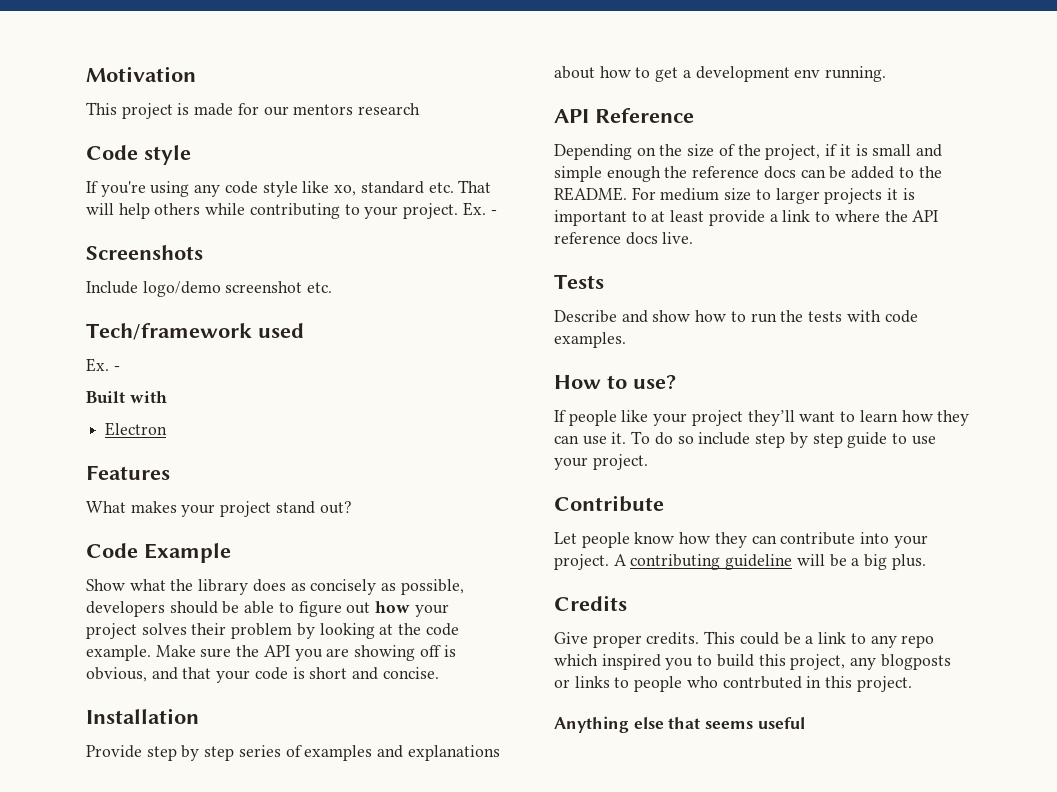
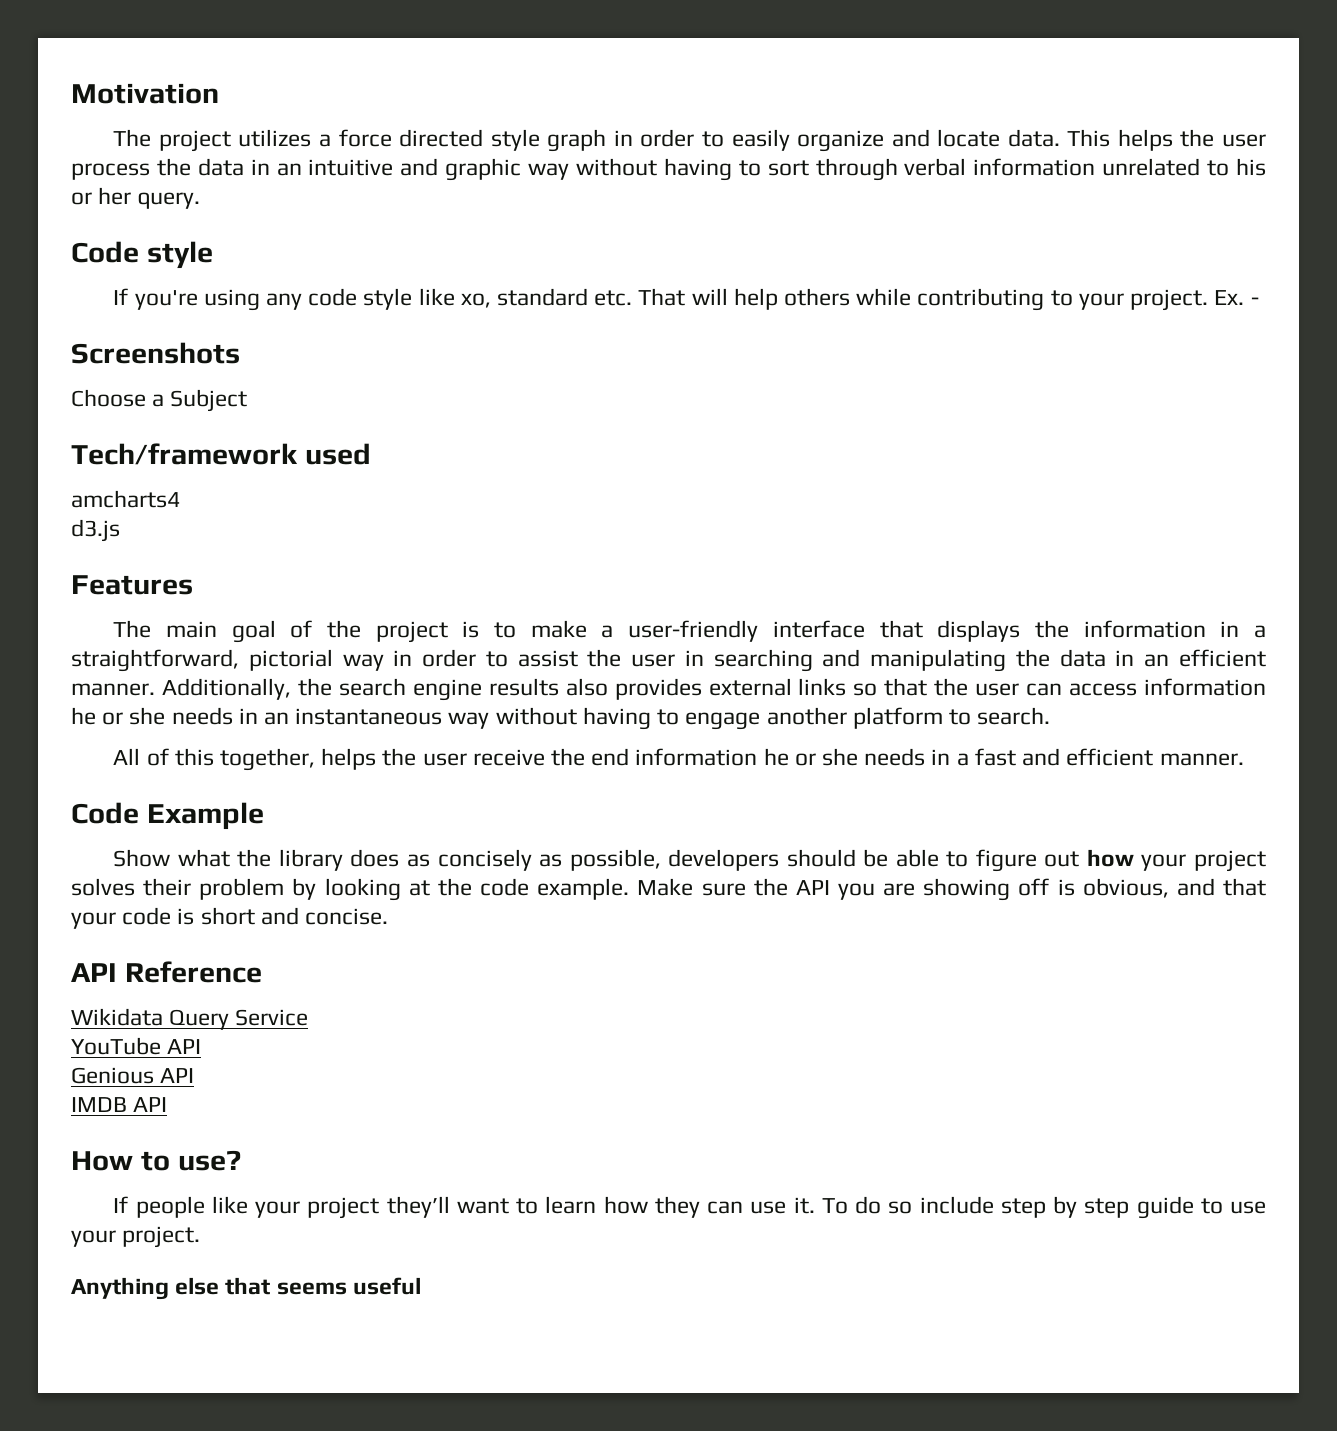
[86,102,421,119] This project is made for our mentors research -> [113,129,1266,152] [71,158,1267,181] [71,187,201,209] The project utilizes a force directed style graph in order to easily organize and locate data. This helps the user process the data in an intuitive and graphic way without having to sort through verbal information unrelated to his or her query.
[86,281,333,297] [86,323,304,340] [86,358,120,372] [86,391,167,403] [105,422,168,436] [86,465,170,480] [86,501,352,517] Include logo/demo screenshot etc. // Tech/framework used // Ex. - // Built with // Electron // Features // What makes your project stand out? -> [71,389,248,412] [71,443,371,465] [71,490,180,508] [71,519,120,542] [71,575,193,595] [113,620,1266,643] [71,649,1266,672] [71,678,1266,701] [71,707,1051,730] [113,748,1244,771] Choose a Subject // Tech/framework used // amcharts4 // d3.js // Features // The main goal of the project is to make a user-friendly interface that displays the information in a straightforward, pictorial way in order to assist the user in searching and manipulating the data in an efficient manner. Additionally, the search engine results also provides external links so that the user can access information he or she needs in an instantaneous way without having to engage another platform to search. // All of this together, helps the user receive the end information he or she needs in a fast and efficient manner.
[86,708,199,724] [86,745,500,761] [554,66,887,82] [554,108,694,123] [554,144,942,160] [554,166,942,182] [554,187,915,204] [554,210,939,226] [554,232,694,245] [554,274,604,289] [554,310,918,323] [554,332,626,348] Installation // Provide step by step series of examples and explanations about how to get a development env running. // API Reference // Depending on the size of the project, if it is small and simple enough the reference docs can be added to the README. For medium size to larger projects it is important to at least provide a link to where the API reference docs live. // Tests // Describe and show how to run the tests with code examples. -> [71,961,262,983] [71,1008,309,1030] [71,1037,202,1055] [71,1067,195,1084] [71,1097,168,1112] API Reference // Wikidata Query Service // YouTube API // Genious API // IMDB API
[554,495,664,512] [554,532,928,548] [554,554,926,570] [554,595,627,611] [554,631,935,648] [554,654,951,670] [554,676,912,692] // Contribute // Let people know how they can contribute into your project. A contributing guideline will be a big plus. // Credits // Give proper credits. This could be a link to any repo which inspired you to build this project, any blogposts or links to people who contrbuted in this project. -> (201, 1237) none

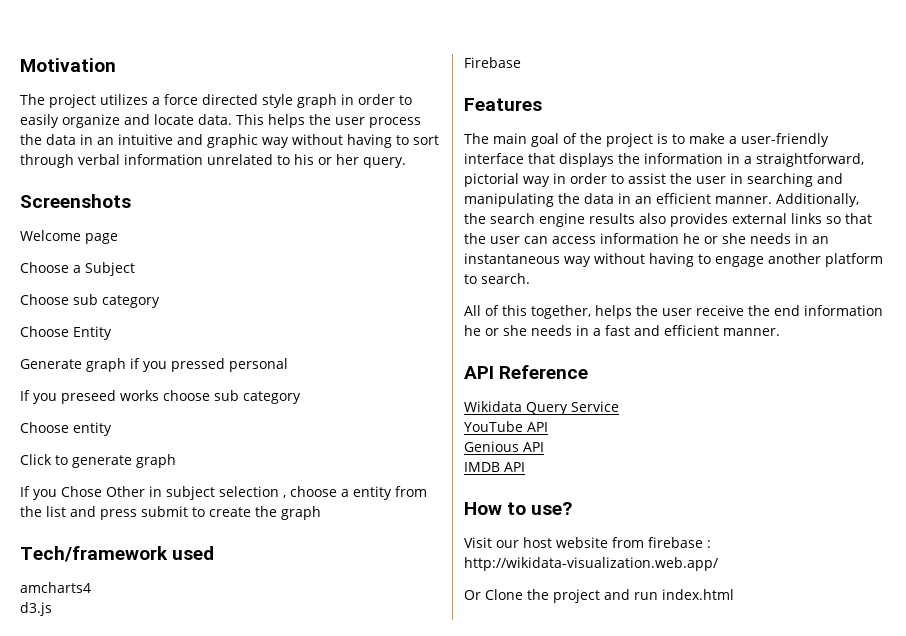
[71,241,213,269] [113,288,1259,311] [71,342,240,364] [71,389,248,412] Code style // If you're using any code style like xo, standard etc. That will help others while contributing to your project. Ex. - // Screenshots // Choose a Subject -> [20,194,131,208] [20,230,118,244] [20,262,135,276] [20,294,160,308] [20,326,112,340] [20,358,288,372] [20,390,301,404] [20,422,112,436] [20,454,176,468] [20,486,427,500] [20,506,321,520] Screenshots // Welcome page // Choose a Subject // Choose sub category // Choose Entity // Generate graph if you pressed personal // If you preseed works choose sub category // Choose entity // Click to generate graph // If you Chose Other in subject selection , choose a entity from the list and press submit to create the graph
(120, 530) none -> [464,57,521,68] // Firebase
[71,802,264,830] [113,849,1267,872] [71,878,1266,901] [71,907,389,929] // Code Example // Show what the library does as concisely as possible, developers should be able to figure out how your project solves their problem by looking at the code example. Make sure the API you are showing off is obvious, and that your code is short and concise. -> (780, 332) none
[113,1196,1267,1219] [71,1226,201,1248] [71,1277,421,1300] If people like your project they’ll want to learn how they can use it. To do so include step by step guide to use your project. // Anything else that seems useful -> [464,537,711,548] [464,557,718,571] [464,589,734,603] Visit our host website from firebase : http://wikidata-visualization.web.app/ // Or Clone the project and run index.html

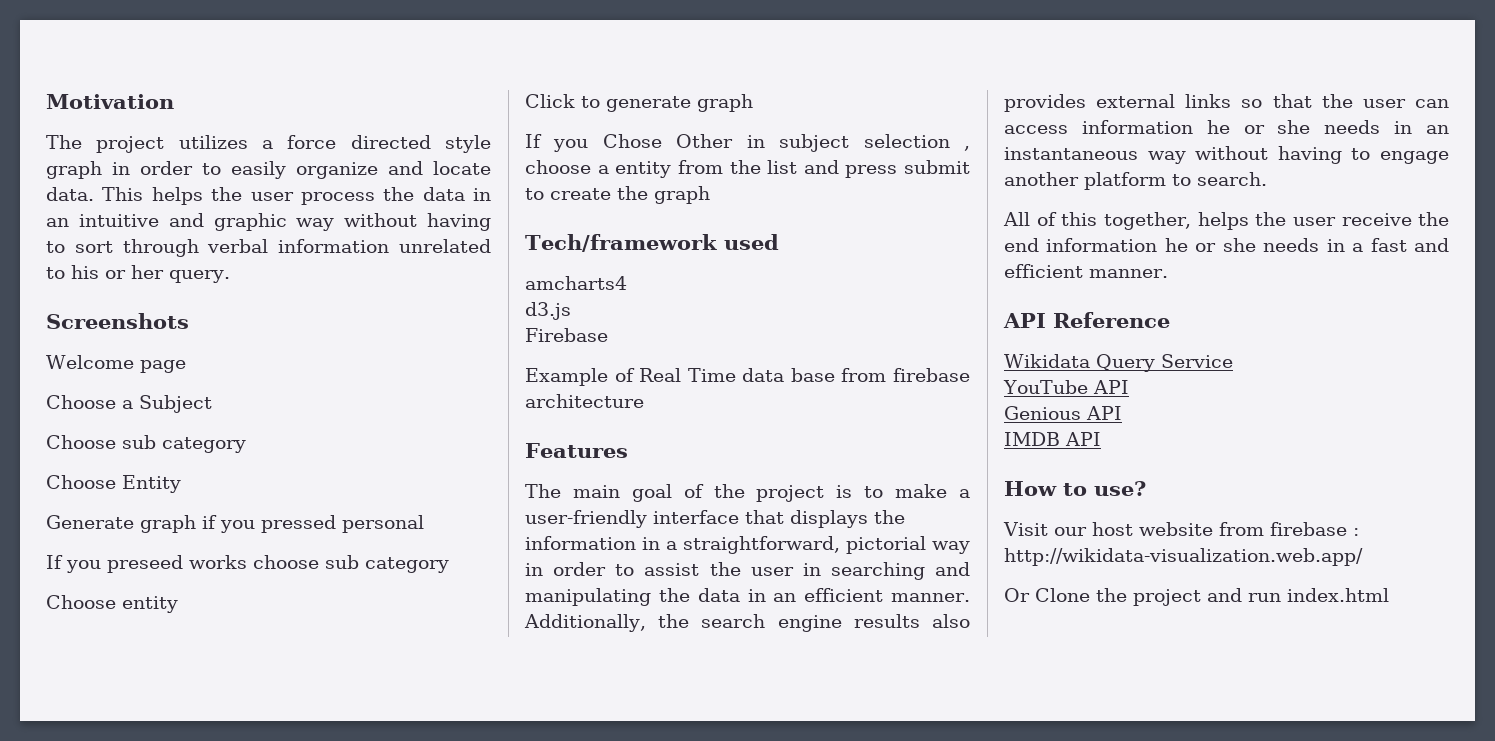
(521, 62) none -> [525,368,970,386] [525,394,644,408] // Example of Real Time data base from firebase architecture

